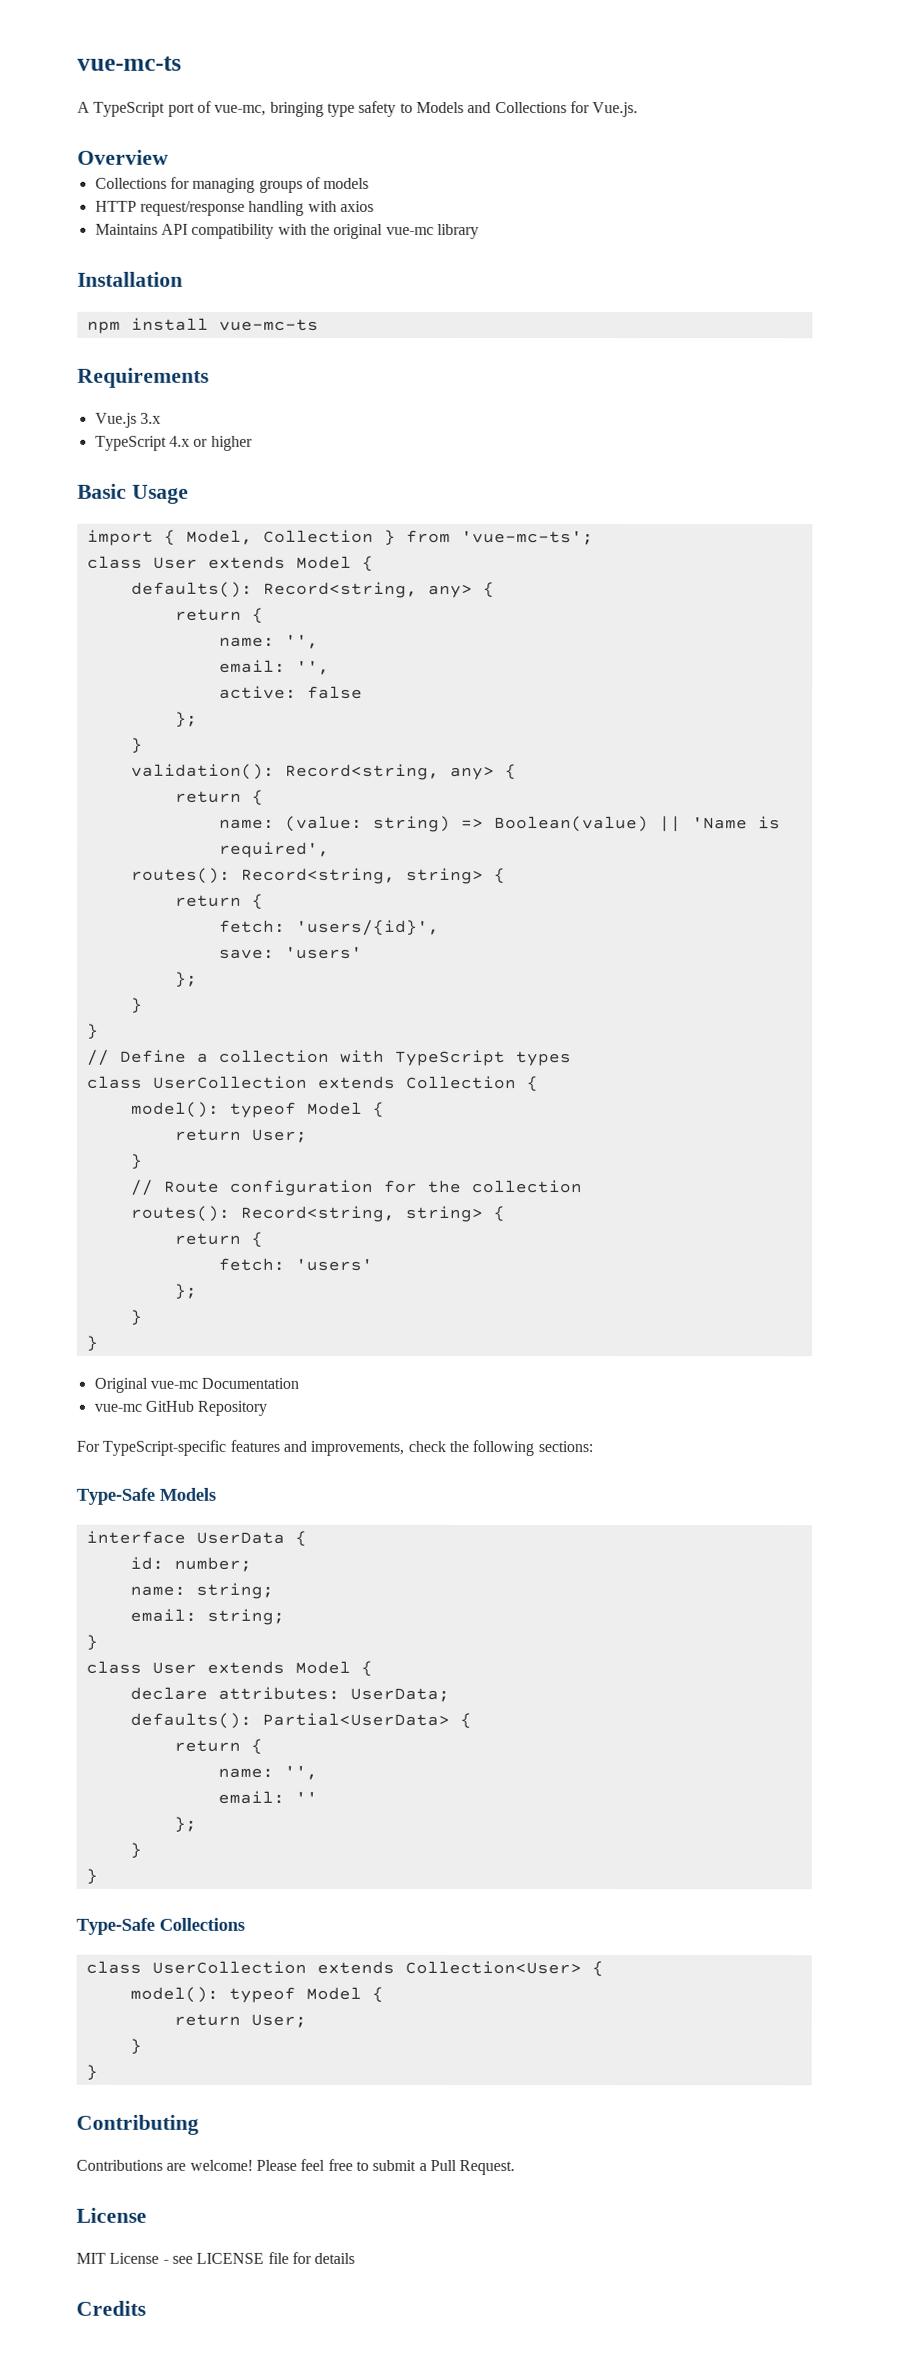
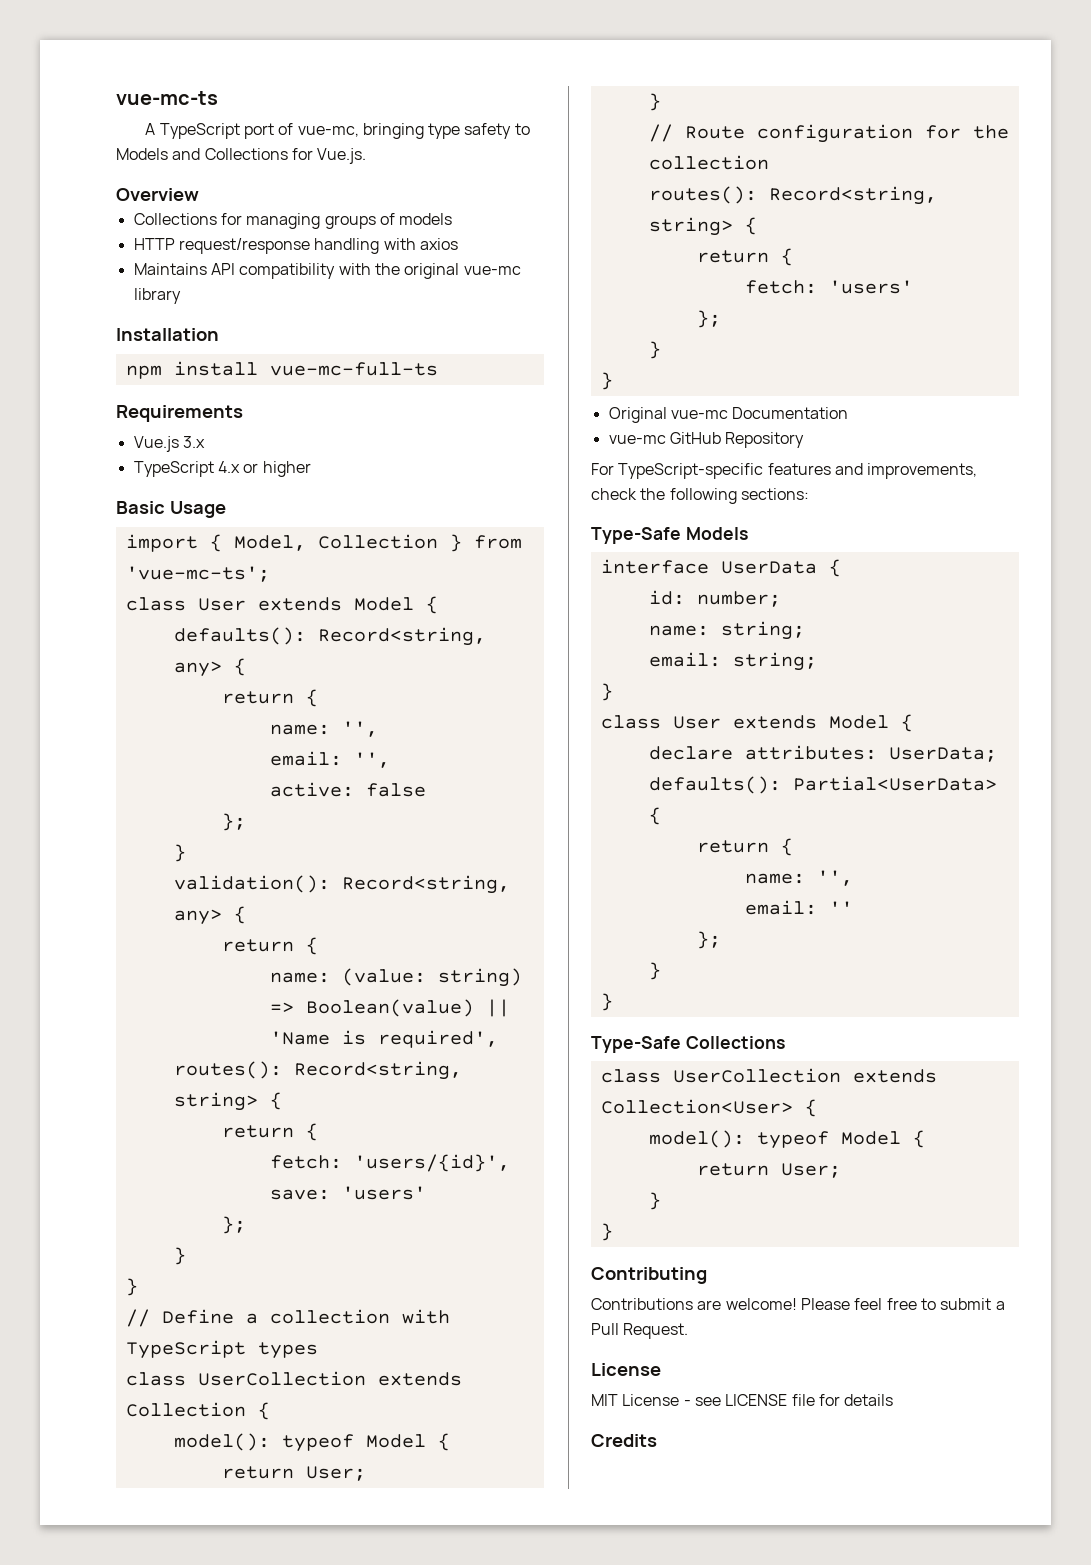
[218,318,319,331] vue-mc-ts -> [269,362,438,376] vue-mc-full-ts

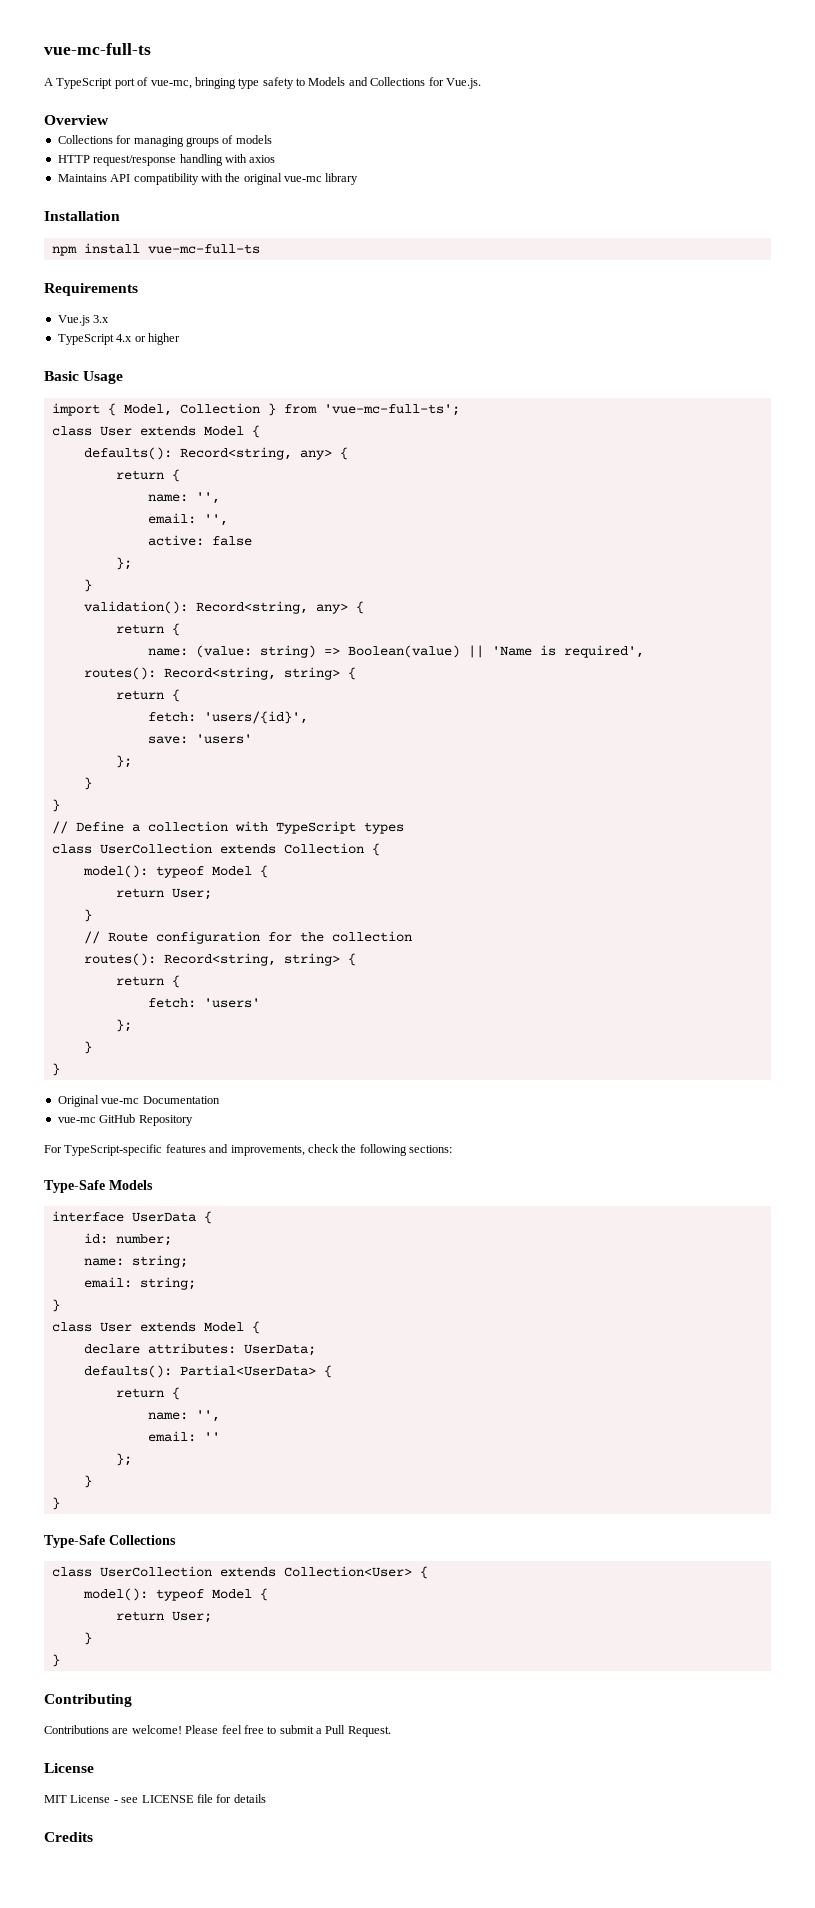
[116,91,218,105] vue-mc-ts -> [44,43,151,55] vue-mc-full-ts
[125,566,270,582] 'vue-mc-ts'; -> [323,404,460,416] 'vue-mc-full-ts';

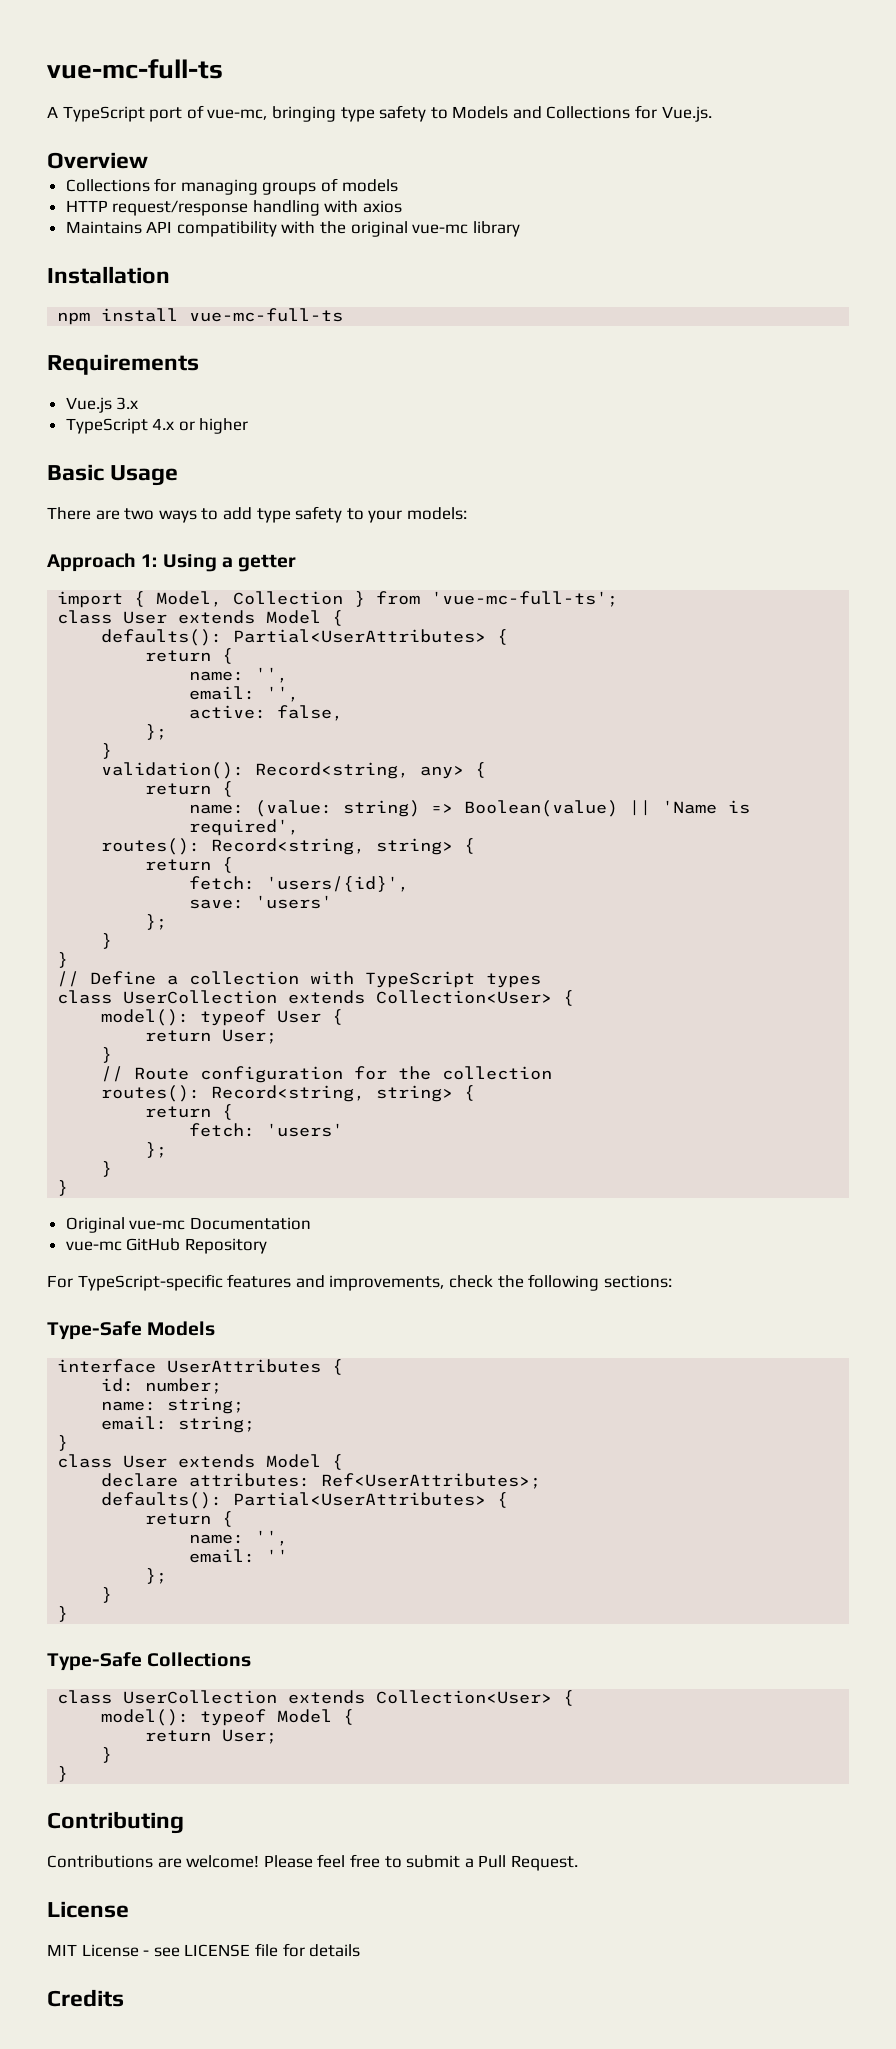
(124, 377) none -> [47,506,467,523] [47,553,297,572] // There are two ways to add type safety to your models: // Approach 1: Using a getter
[179,447,332,460] Record<string, any> -> [233,629,487,643] Partial<UserAttributes>
[211,536,252,546] false -> [277,705,344,721] false,
[283,843,380,856] [82,865,252,878] Collection { // model(): typeof Model -> [376,990,575,1006] [101,1009,322,1026] Collection<User> { // model(): typeof User
[131,1212,196,1222] UserData -> [167,1359,322,1373] UserAttributes
[243,1344,316,1356] [83,1365,316,1378] UserData; // defaults(): Partial<UserData> -> [321,1473,542,1489] [101,1492,487,1509] Ref<UserAttributes>; // defaults(): Partial<UserAttributes>

